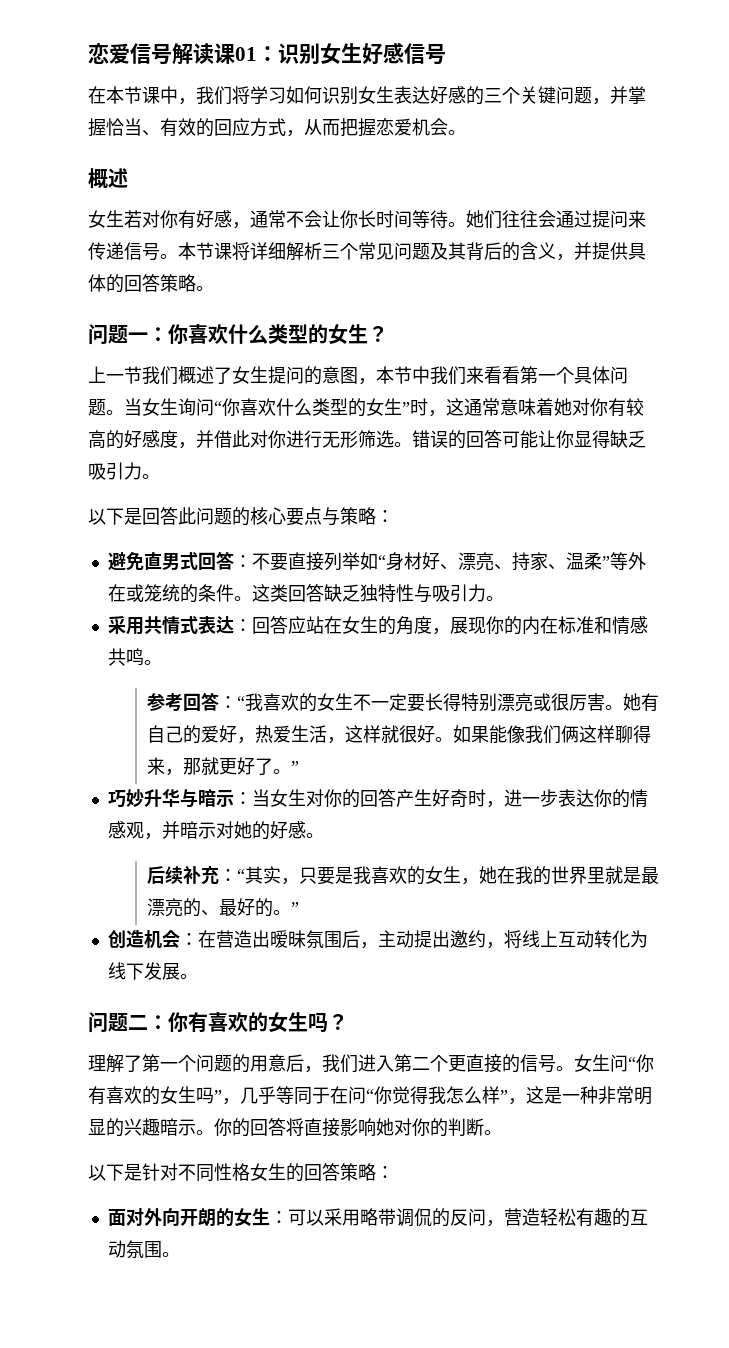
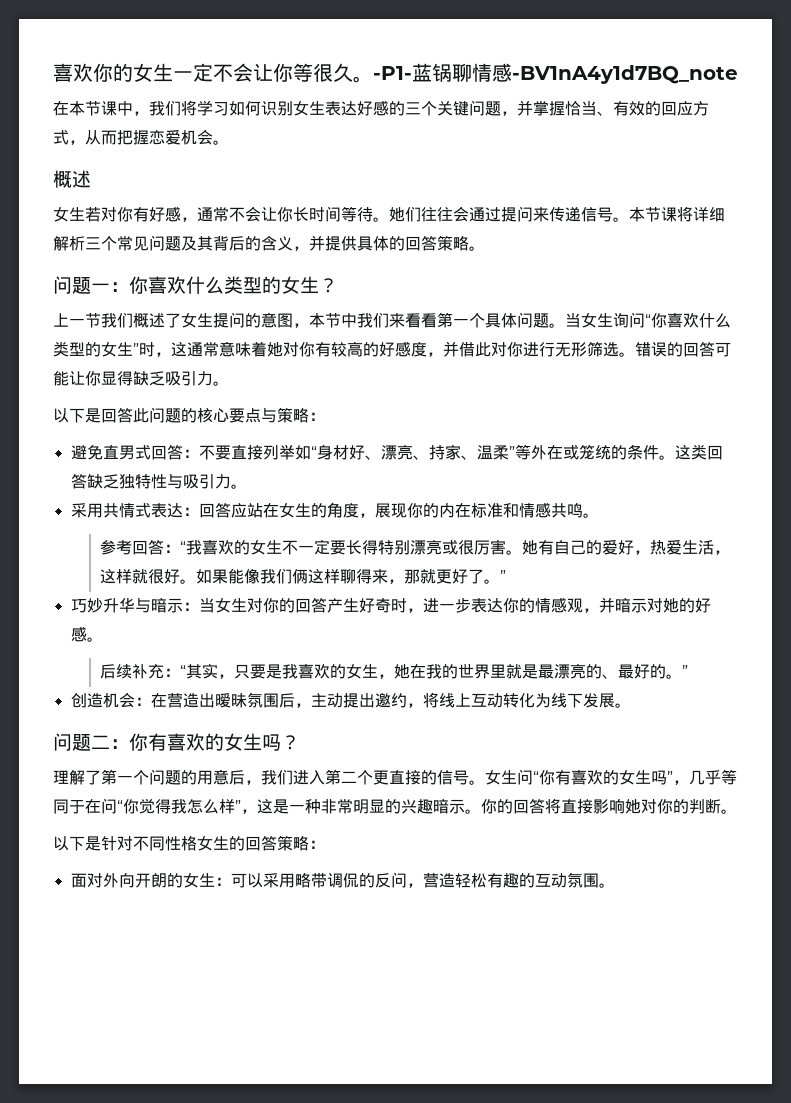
[88,42,446,65] 恋爱信号解读课01：识别女生好感信号 -> [53,63,738,84] 喜欢你的女生一定不会让你等很久。-P1-蓝锅聊情感-BV1nA4y1d7BQ_note

